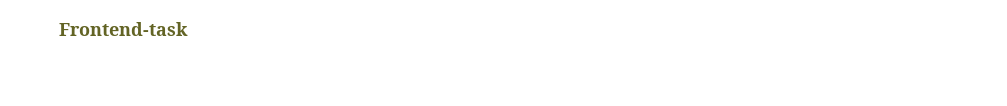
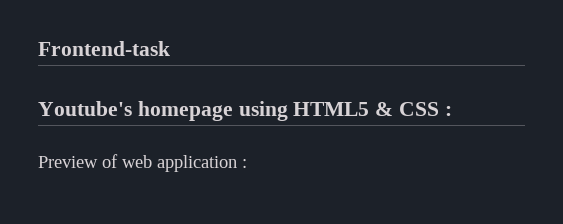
(188, 29) none -> [38,101,452,121] [38,154,247,172] // Youtube's homepage using HTML5 & CSS : // Preview of web application :

